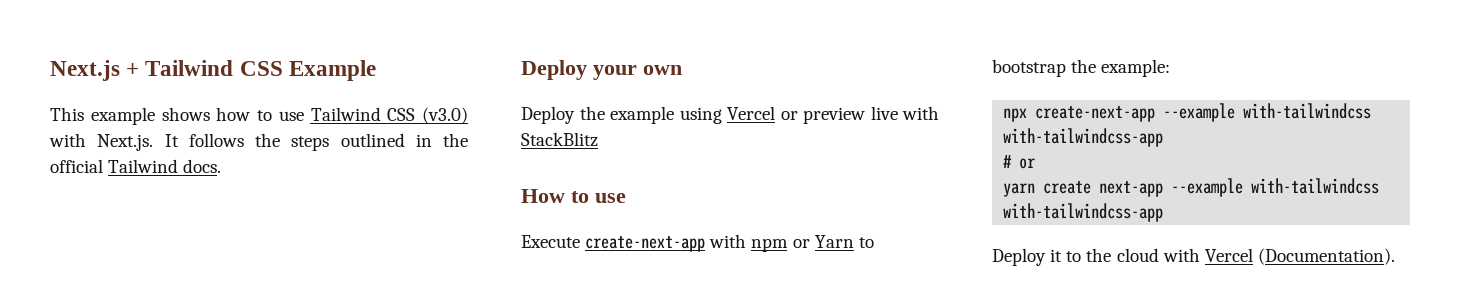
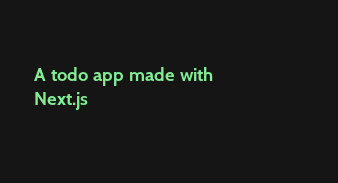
[50,60,376,81] [50,107,468,125] [49,133,468,151] [50,159,222,173] [521,60,682,80] [521,106,939,124] [521,132,598,147] [521,189,626,203] [521,234,874,252] [992,59,1171,77] [1003,103,1372,122] [1003,128,1164,147] [1003,155,1036,169] [1003,178,1380,197] [1003,203,1164,222] [992,248,1395,266] Next.js + Tailwind CSS Example // This example shows how to use Tailwind CSS (v3.0) with Next.js. It follows the steps outlined in the official Tailwind docs. // Deploy your own // Deploy the example using Vercel or preview live with StackBlitz // How to use // Execute create-next-app with npm or Yarn to bootstrap the example: // npx create-next-app --example with-tailwindcss with-tailwindcss-app // # or // yarn create next-app --example with-tailwindcss with-tailwindcss-app // Deploy it to the cloud with Vercel (Documentation). -> [34,67,213,86] [34,92,88,110] A todo app made with Next.js

